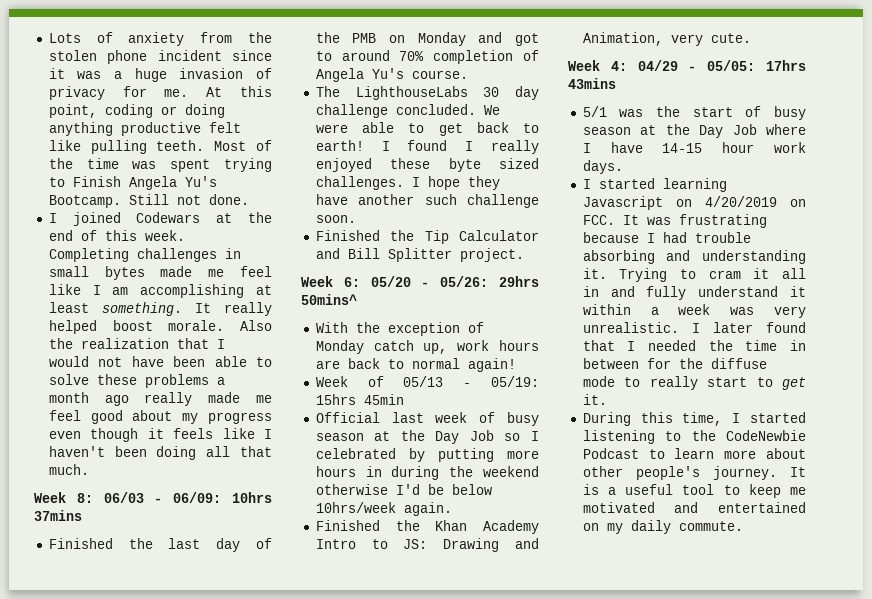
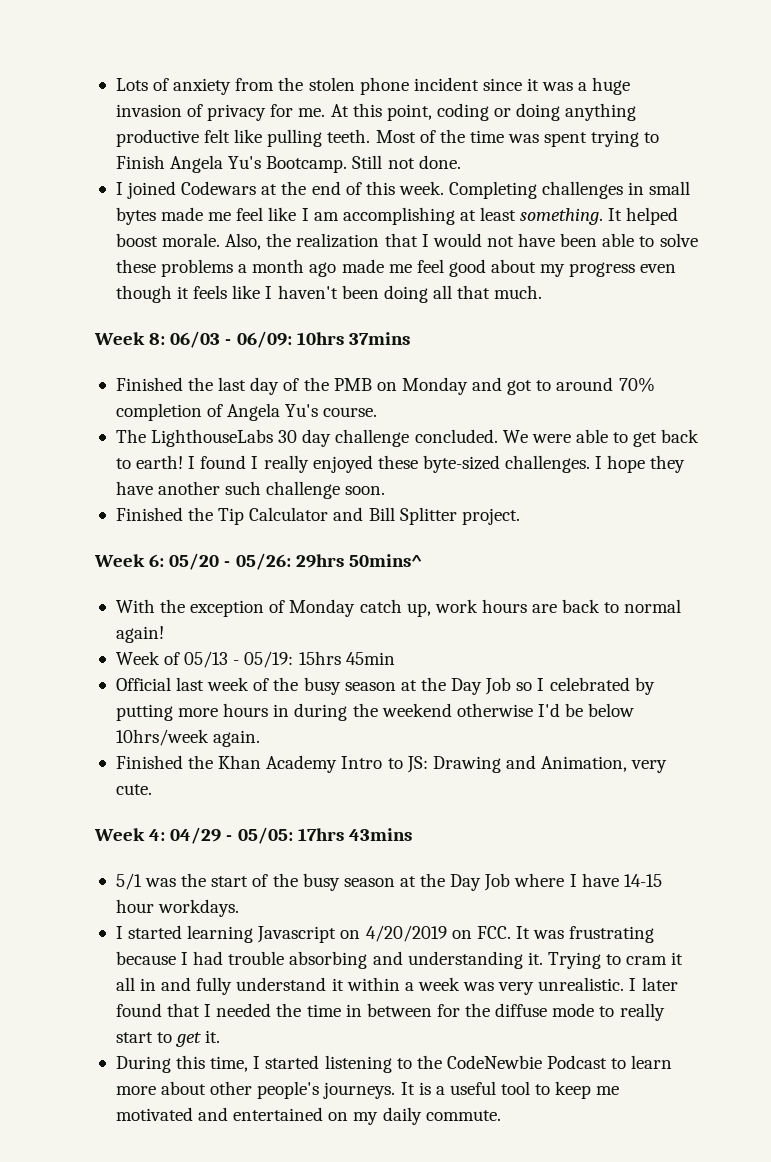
[224,302,272,316] really -> (623, 214) none
[240,320,272,331] Also -> [225,233,262,250] Also,
[144,392,193,406] really -> (337, 269) none
[448,158,539,172] byte sized -> [422,455,500,473] byte-sized
(496, 417) none -> [273,677,299,691] the
(762, 111) none -> [272,873,298,887] the
[774,142,806,153] [582,160,623,174] work days. -> [158,899,240,917] workdays.
[712,466,777,480] journey. -> [323,1082,396,1099] journeys.

